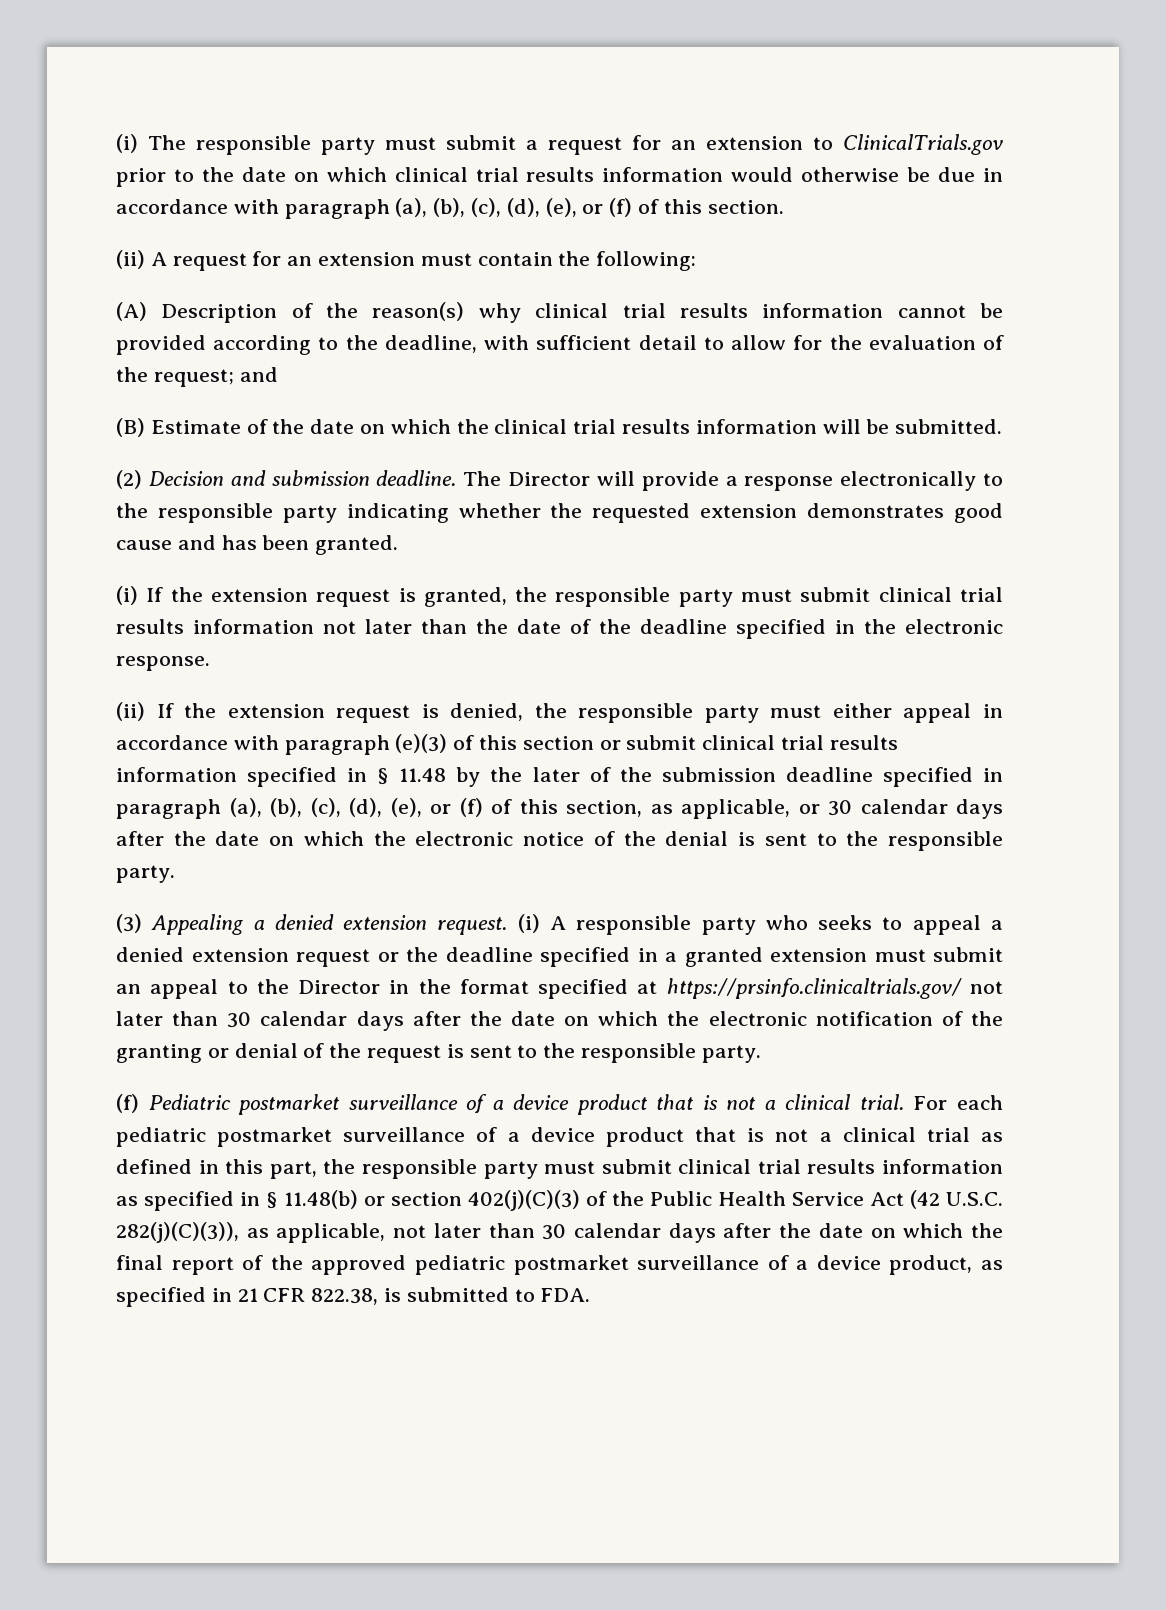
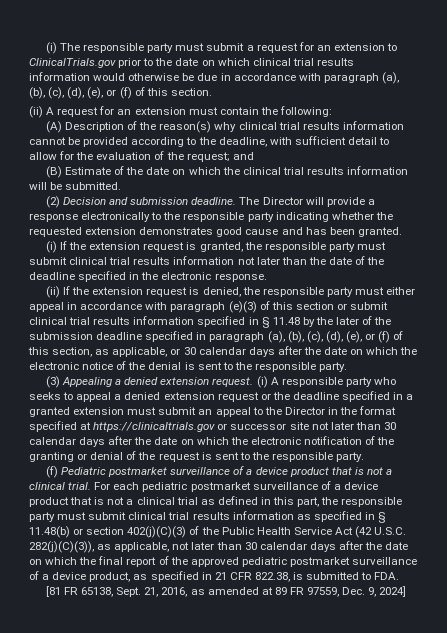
[666,978,962,999] https://prsinfo.clinicaltrials.gov/ -> [93,422,309,432] https://clinicaltrials.gov or successor site
(591, 1295) none -> [45,586,407,597] // [81 FR 65138, Sept. 21, 2016, as amended at 89 FR 97559, Dec. 9, 2024]

